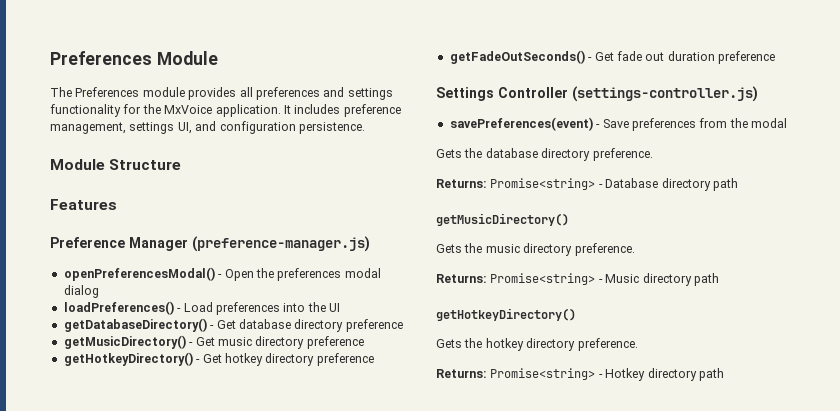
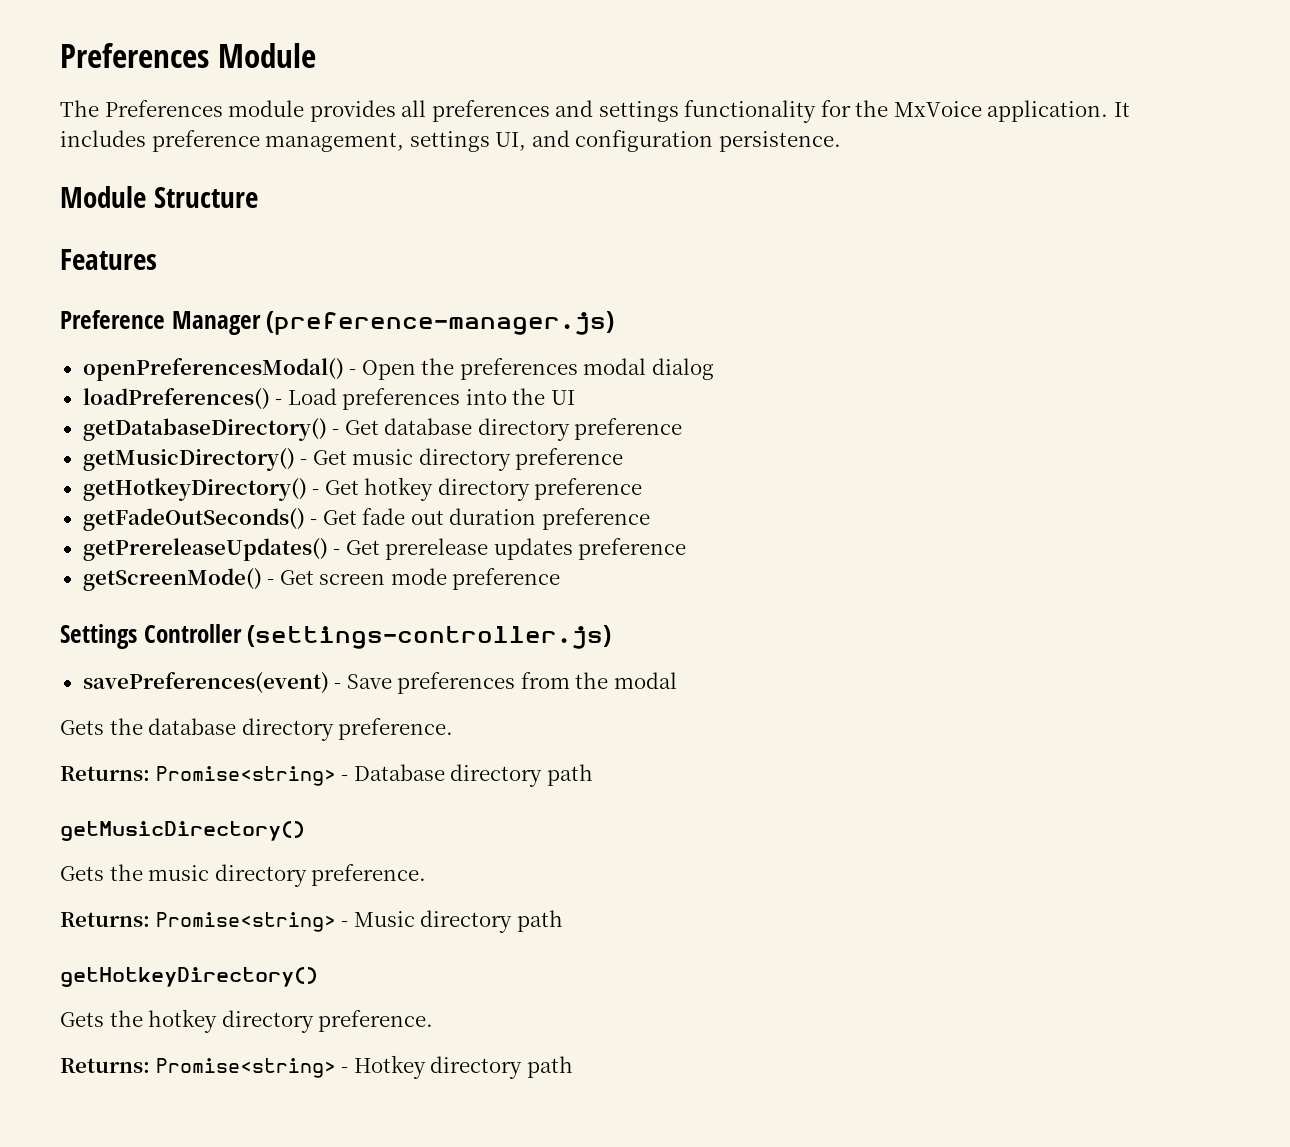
(775, 57) none -> [82,538,687,561] [82,568,561,591] // getPrereleaseUpdates() - Get prerelease updates preference // getScreenMode() - Get screen mode preference

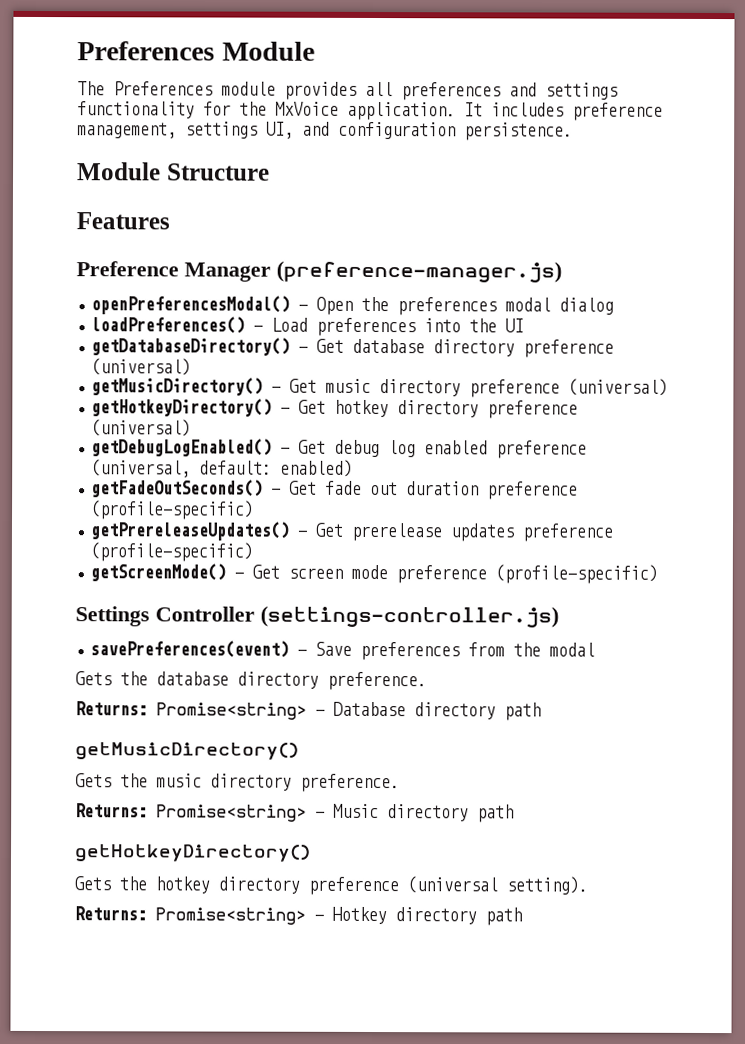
(683, 429) none -> [91,358,192,376] (universal)
(624, 459) none -> [568,378,669,396] (universal)
(643, 489) none -> [91,419,192,437] [91,438,588,459] [91,459,354,478] (universal) // getDebugLogEnabled() - Get debug log enabled preference (universal, default: enabled)
(650, 519) none -> [91,500,255,520] (profile-specific)
(687, 549) none -> [90,542,254,562] (profile-specific)
(561, 579) none -> [495,564,659,584] (profile-specific)
[318,1010,434,1032] preference. -> [308,876,588,896] preference (universal setting).

